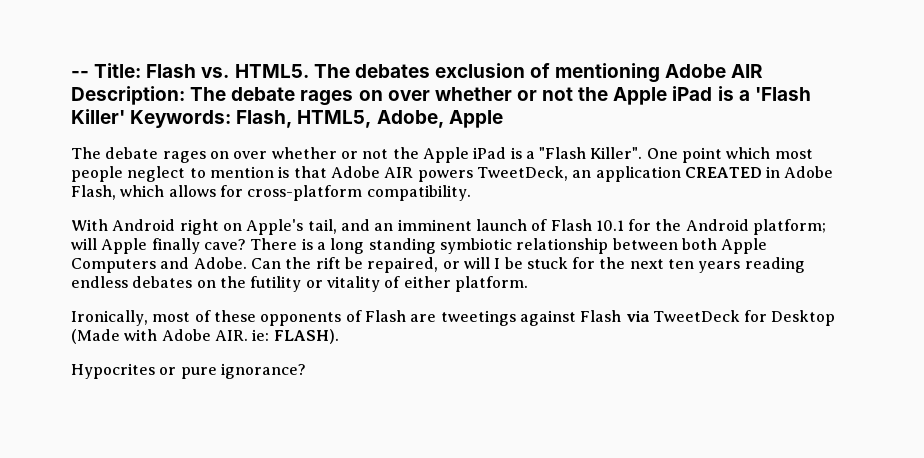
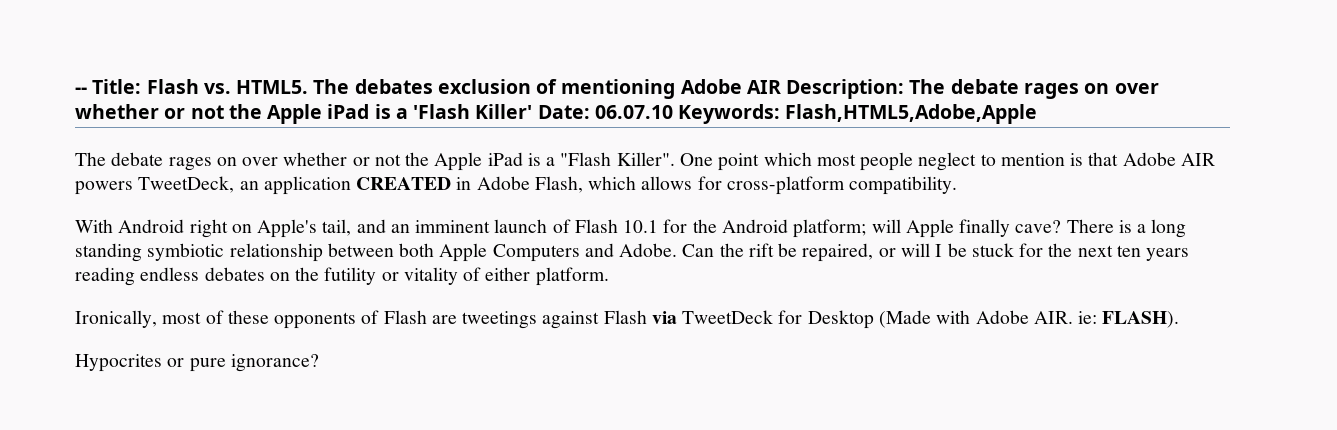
[130,110,503,128] Keywords: Flash, HTML5, Adobe, Apple -> [537,104,1038,124] Date: 06.07.10 Keywords: Flash,HTML5,Adobe,Apple

